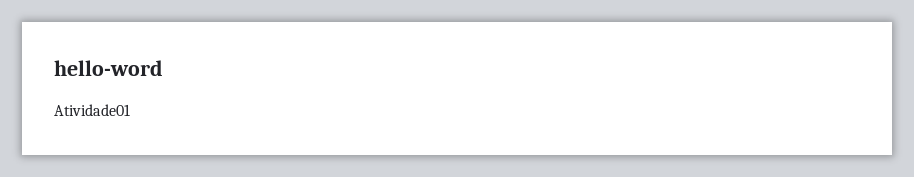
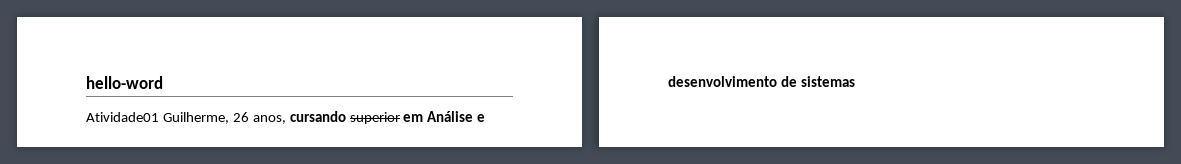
(130, 110) none -> [162,111,486,124] [668,76,855,87] Guilherme, 26 anos, cursando superior em Análise e desenvolvimento de sistemas

